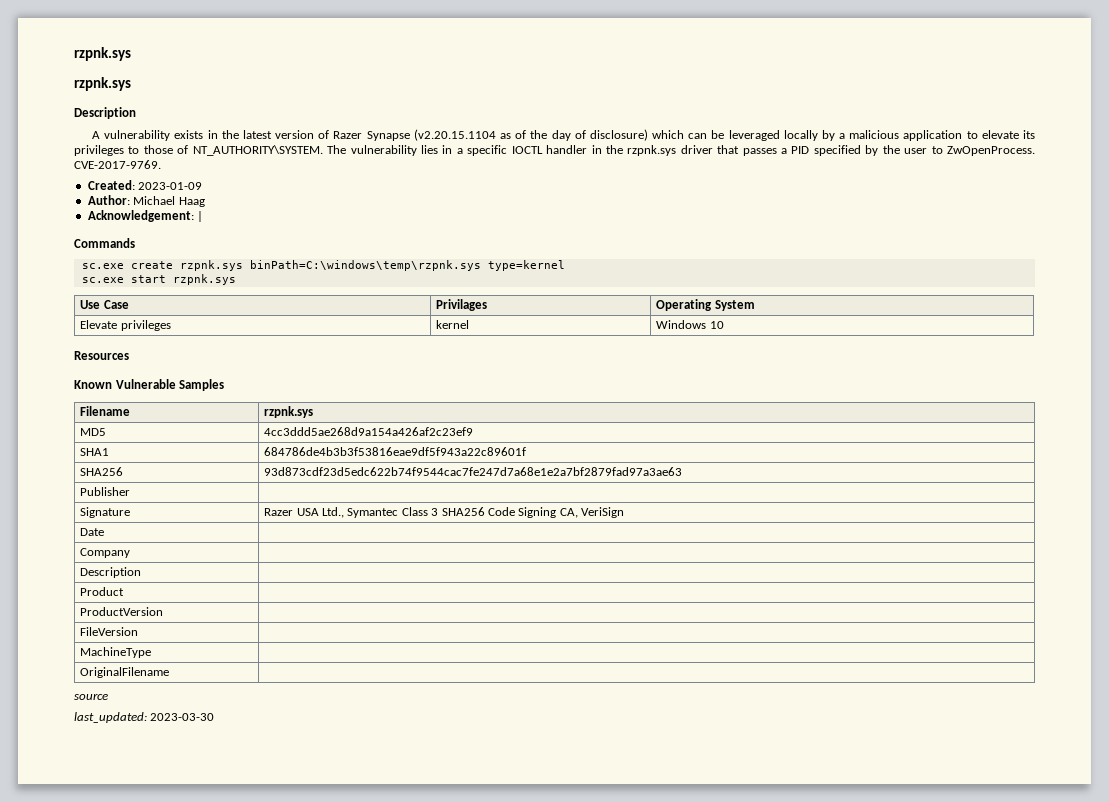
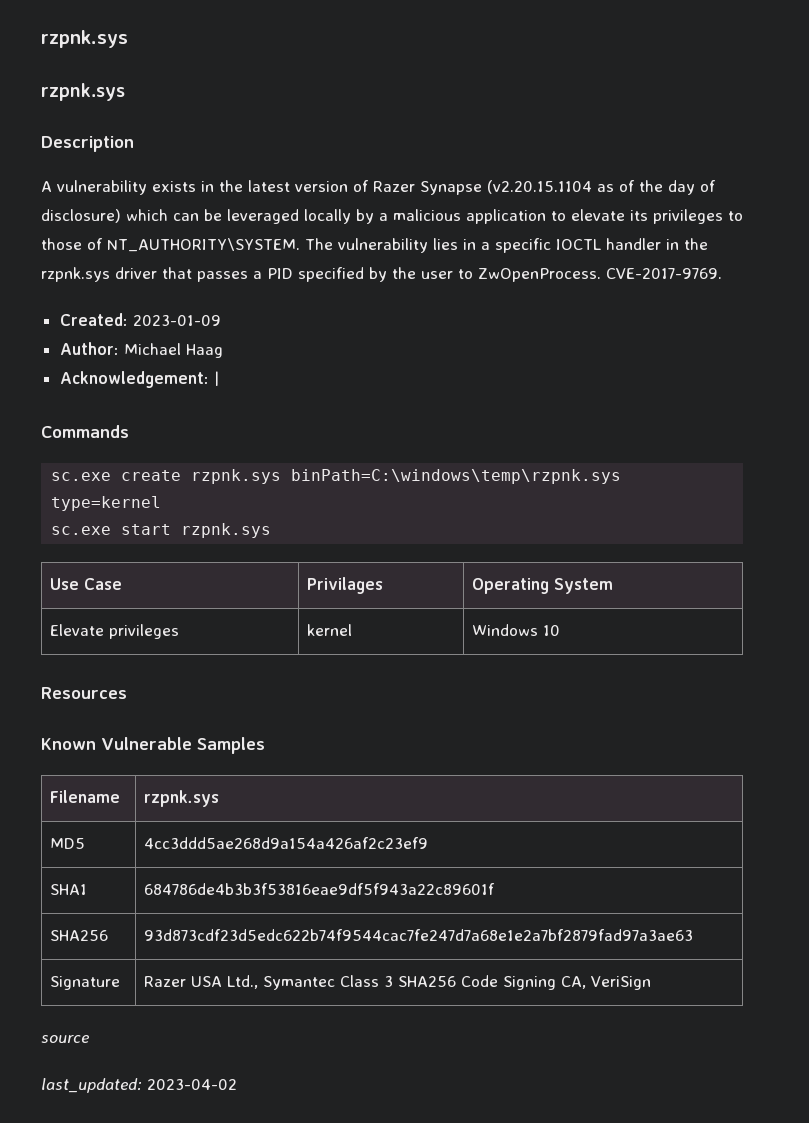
[80,487,131,496] // Publisher | -> (693, 935) none
[80,528,105,536] [80,548,131,558] [80,567,142,578] [80,587,125,596] [80,607,164,616] [80,627,139,636] [80,647,152,658] [80,667,170,678] // Date | // Company | // Description | // Product | // ProductVersion | // FileVersion | // MachineType | // OriginalFilename | -> (651, 983) none
[150,713,215,721] 2023-03-30 -> [147,1079,237,1090] 2023-04-02

